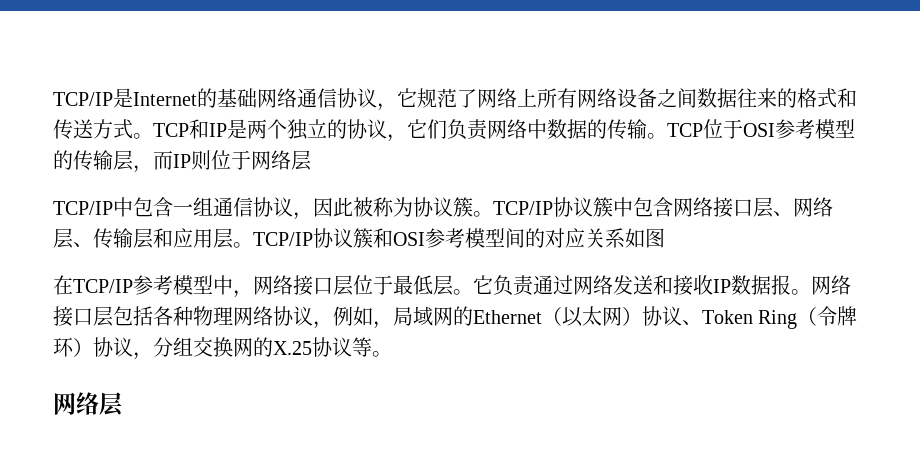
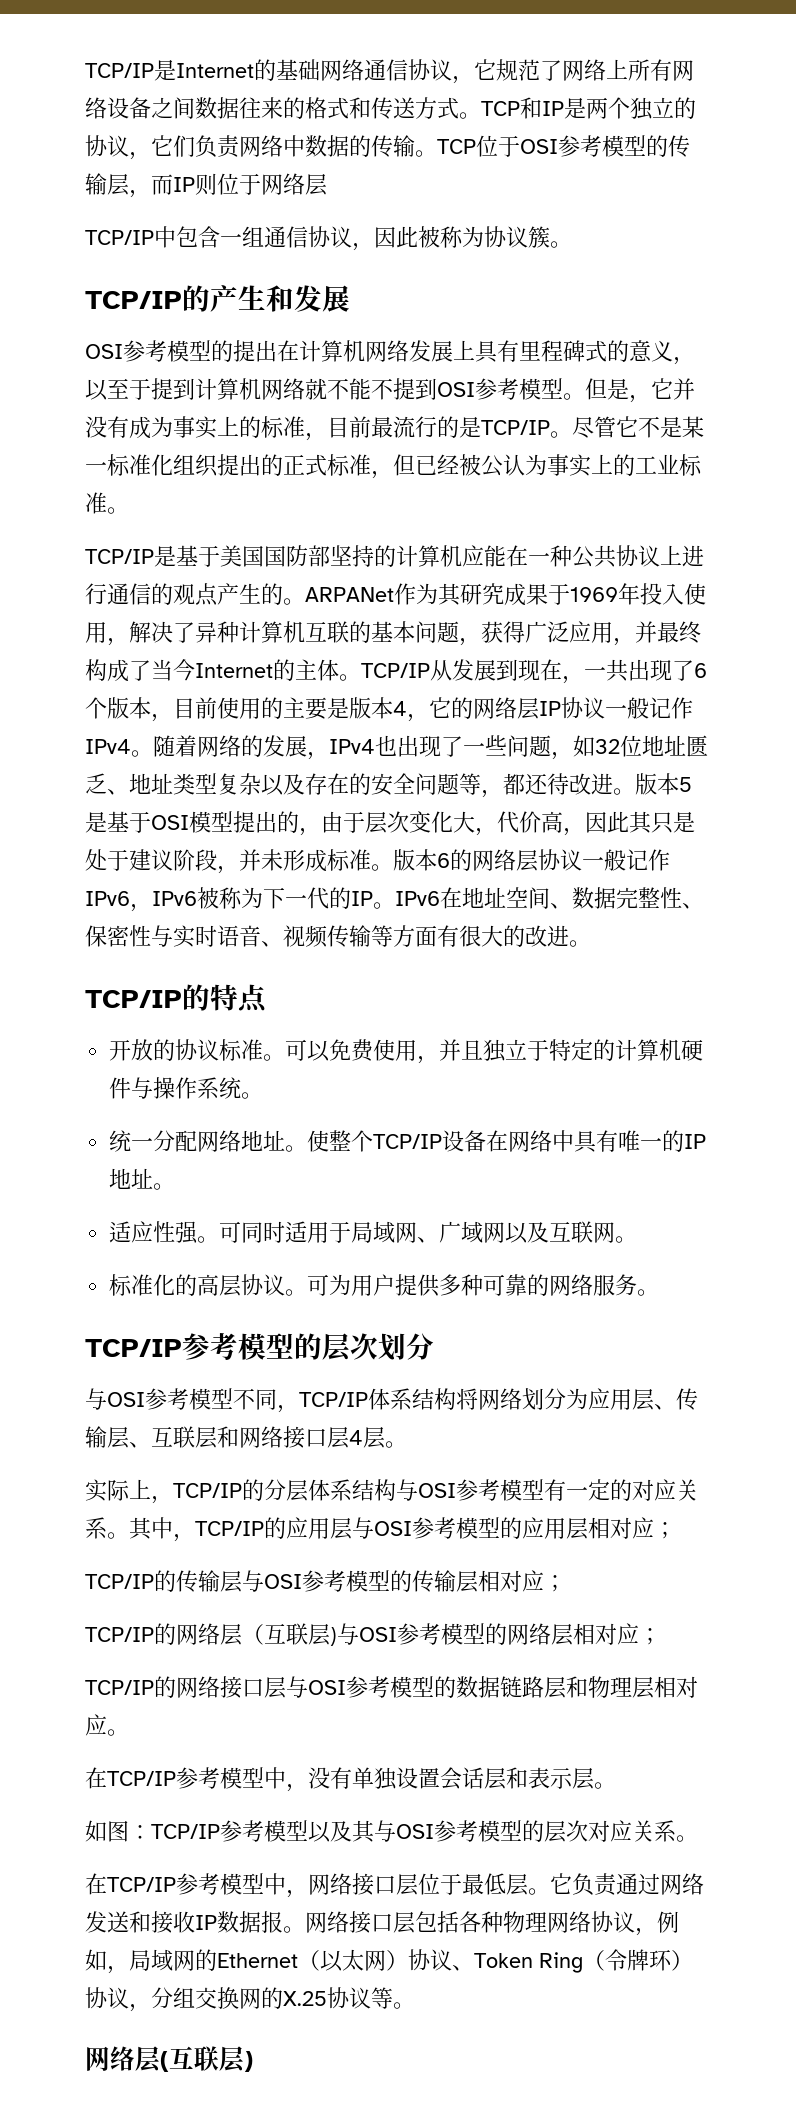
[493,197,833,218] [53,228,525,249] TCP/IP协议簇中包含网络接口层、网络层、传输层和应用层。TCP/IP协议簇和OSI参考模型间 -> [85,285,350,312] [85,340,695,365] [85,378,695,403] [85,416,704,441] [85,454,702,479] [85,492,129,514] [85,545,704,568] [85,583,706,606] [85,621,701,646] [85,659,707,684] [85,697,693,722] [85,735,708,760] [85,773,692,798] [85,811,695,836] [85,849,670,874] [85,887,704,912] [85,925,591,948] [85,984,268,1013] [109,1039,704,1064] [109,1077,264,1099] [109,1130,707,1153] [109,1168,176,1190] [109,1221,638,1244] [109,1274,660,1297] [85,1333,434,1361] [85,1388,698,1413] [85,1426,407,1449] [85,1479,610,1504] // TCP/IP的产生和发展 // OSI参考模型的提出在计算机网络发展上具有里程碑式的意义，以至于提到计算机网络就不能不提到OSI参考模型。但是，它并没有成为事实上的标准，目前最流行的是TCP/IP。尽管它不是某一标准化组织提出的正式标准，但已经被公认为事实上的工业标准。 // TCP/IP是基于美国国防部坚持的计算机应能在一种公共协议上进行通信的观点产生的。ARPANet作为其研究成果于1969年投入使用，解决了异种计算机互联的基本问题，获得广泛应用，并最终构成了当今Internet的主体。TCP/IP从发展到现在，一共出现了6个版本，目前使用的主要是版本4，它的网络层IP协议一般记作IPv4。随着网络的发展，IPv4也出现了一些问题，如32位地址匮乏、地址类型复杂以及存在的安全问题等，都还待改进。版本5是基于OSI模型提出的，由于层次变化大，代价高，因此其只是处于建议阶段，并未形成标准。版本6的网络层协议一般记作IPv6，IPv6被称为下一代的IP。IPv6在地址空间、数据完整性、保密性与实时语音、视频传输等方面有很大的改进。 // TCP/IP的特点 // 开放的协议标准。可以免费使用，并且独立于特定的计算机硬件与操作系统。 // 统一分配网络地址。使整个TCP/IP设备在网络中具有唯一的IP地址。 // 适应性强。可同时适用于局域网、广域网以及互联网。 // 标准化的高层协议。可为用户提供多种可靠的网络服务。 // TCP/IP参考模型的层次划分 // 与OSI参考模型不同，TCP/IP体系结构将网络划分为应用层、传输层、互联层和网络接口层4层。 // 实际上，TCP/IP的分层体系结构与OSI参考模型有一定
[625,228,665,248] 如图 -> [107,1517,676,1542] [85,1570,566,1593] [85,1623,661,1646] [85,1676,698,1699] [85,1714,129,1736] [85,1767,616,1792] [85,1820,698,1843] 。其中，TCP/IP的应用层与OSI参考模型的应用层相对应； // TCP/IP的传输层与OSI参考模型的传输层相对应； // TCP/IP的网络层（互联层)与OSI参考模型的网络层相对应； // TCP/IP的网络接口层与OSI参考模型的数据链路层和物理层相对应。 // 在TCP/IP参考模型中，没有单独设置会话层和表示层。 // 如图：TCP/IP参考模型以及其与OSI参考模型的层次对应关系。
(123, 404) none -> [160,2046,253,2072] (互联层)

